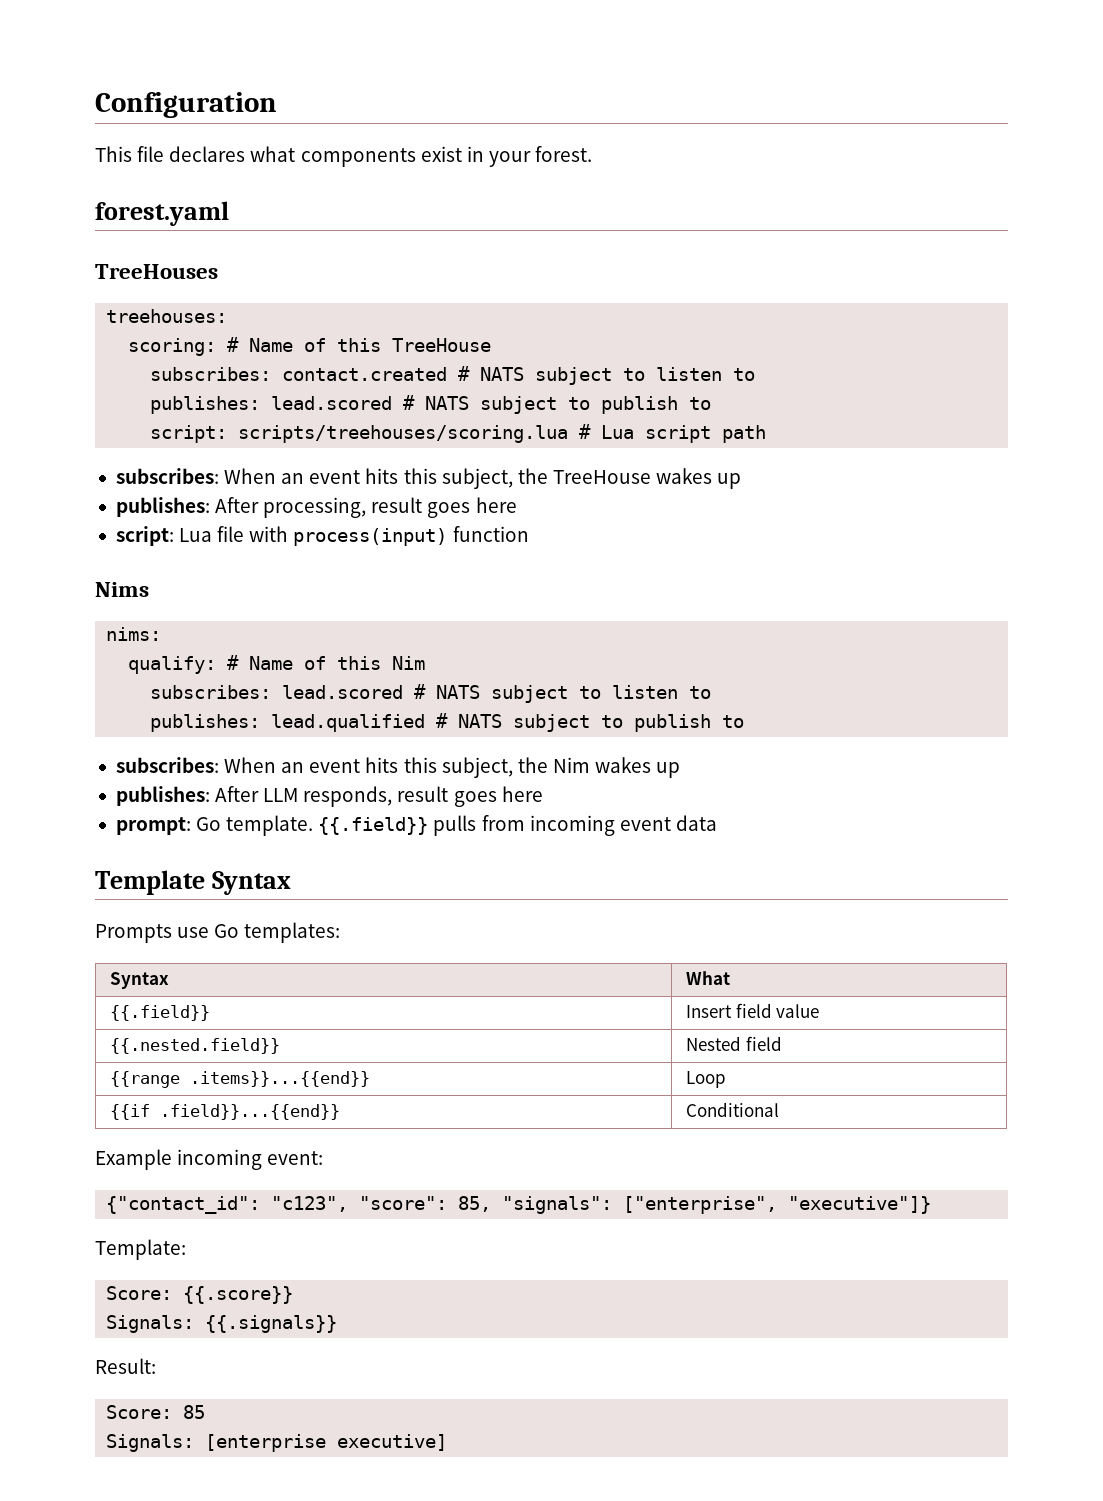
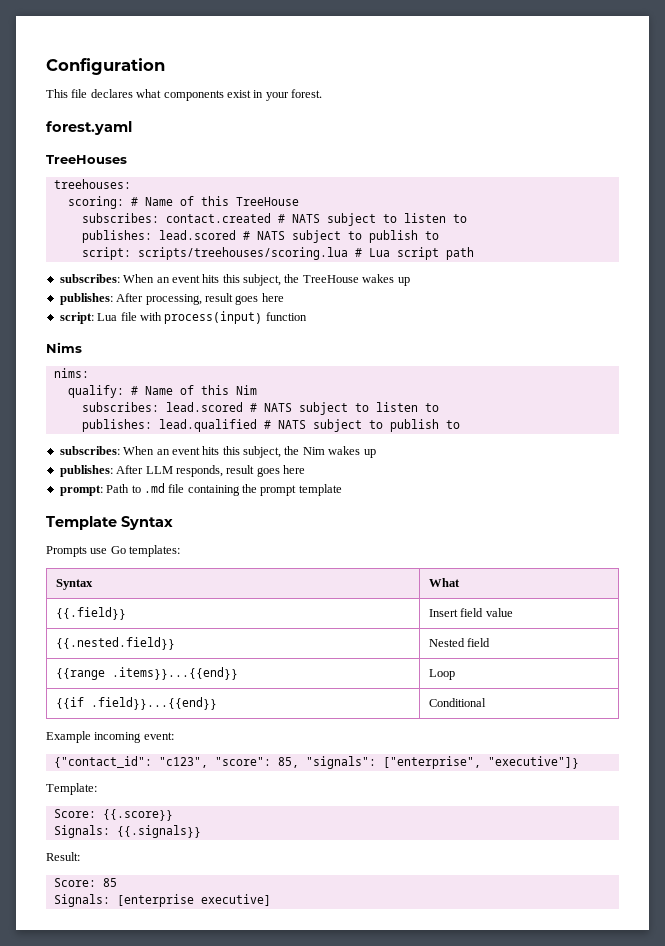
[196,815,717,836] Go template. {{.field}} pulls from incoming event data -> [106,483,342,496] Path to .md file containing the prompt template

